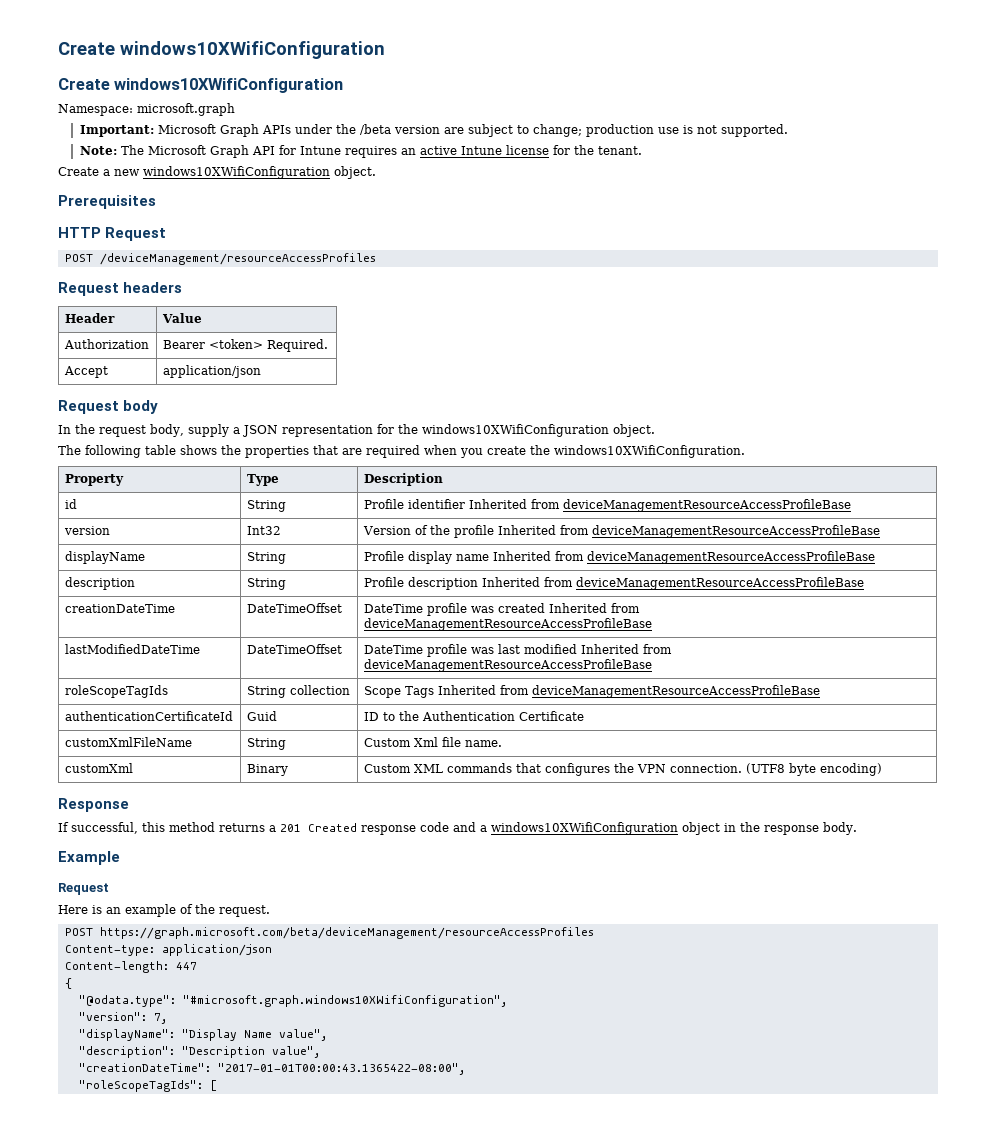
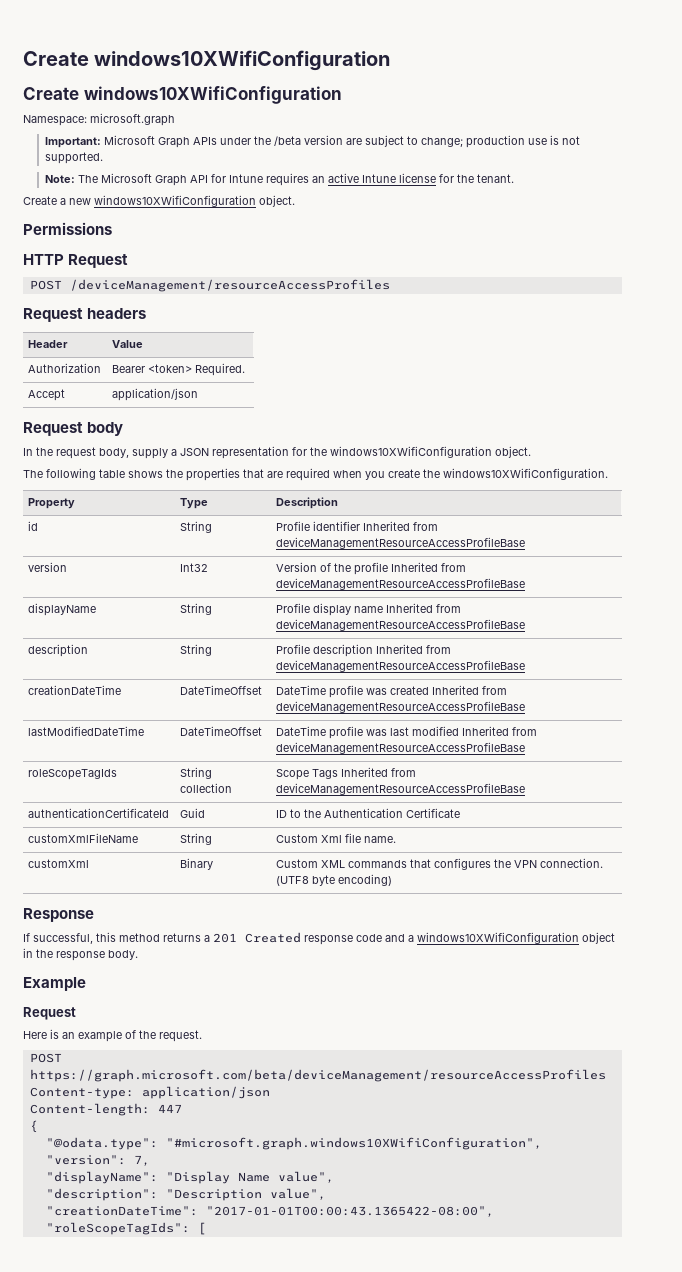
[58,195,156,209] Prerequisites -> [23,222,112,235] Permissions

